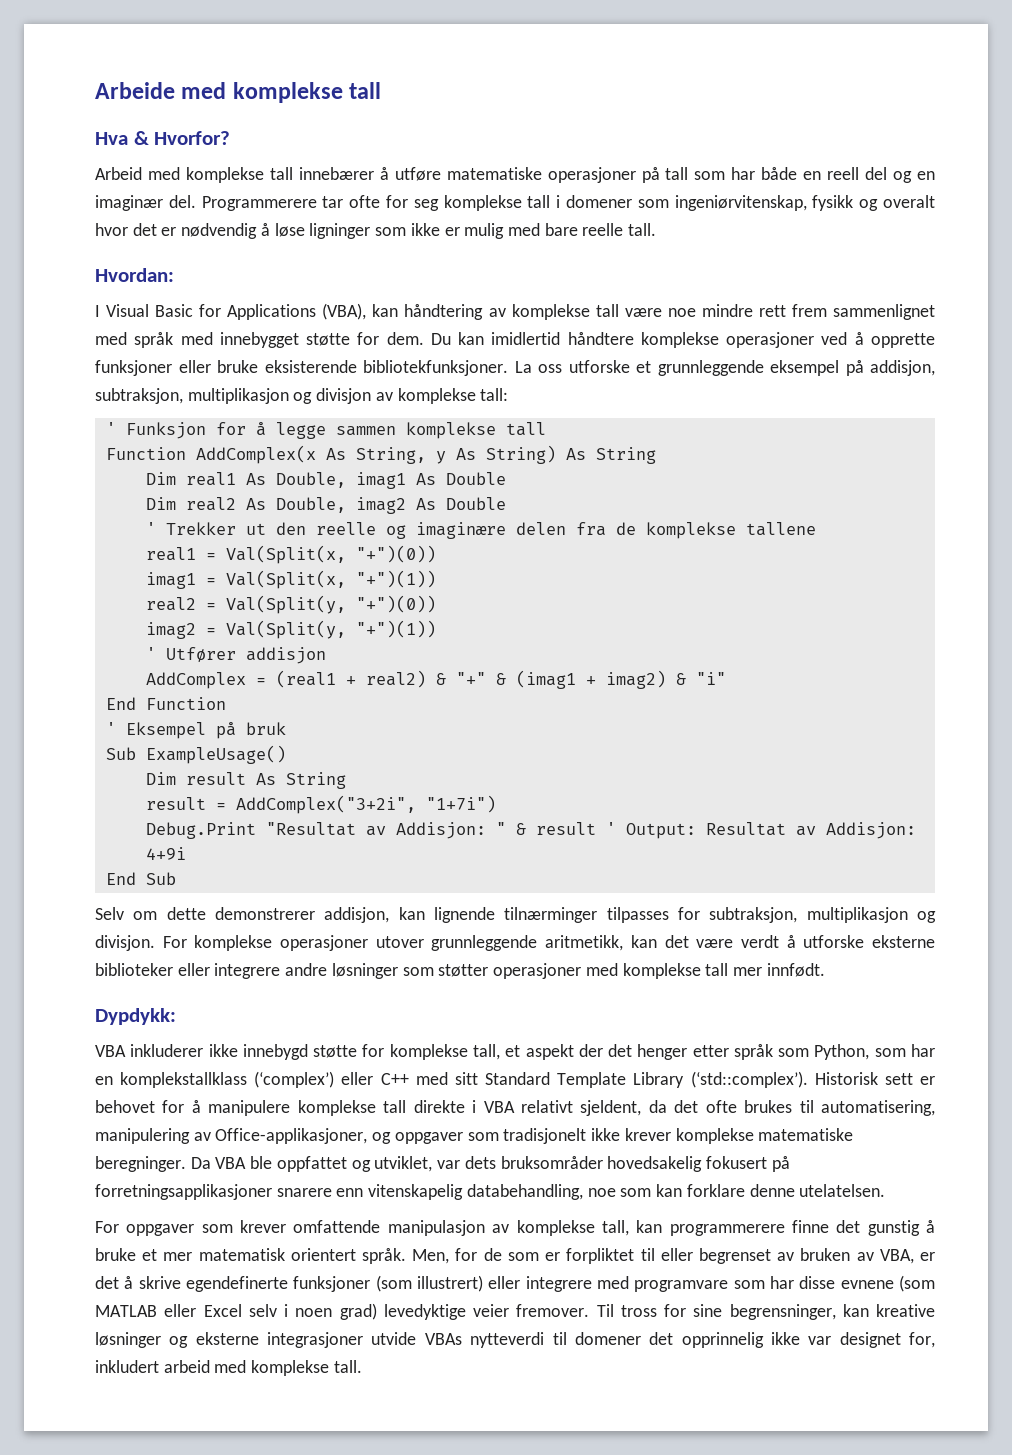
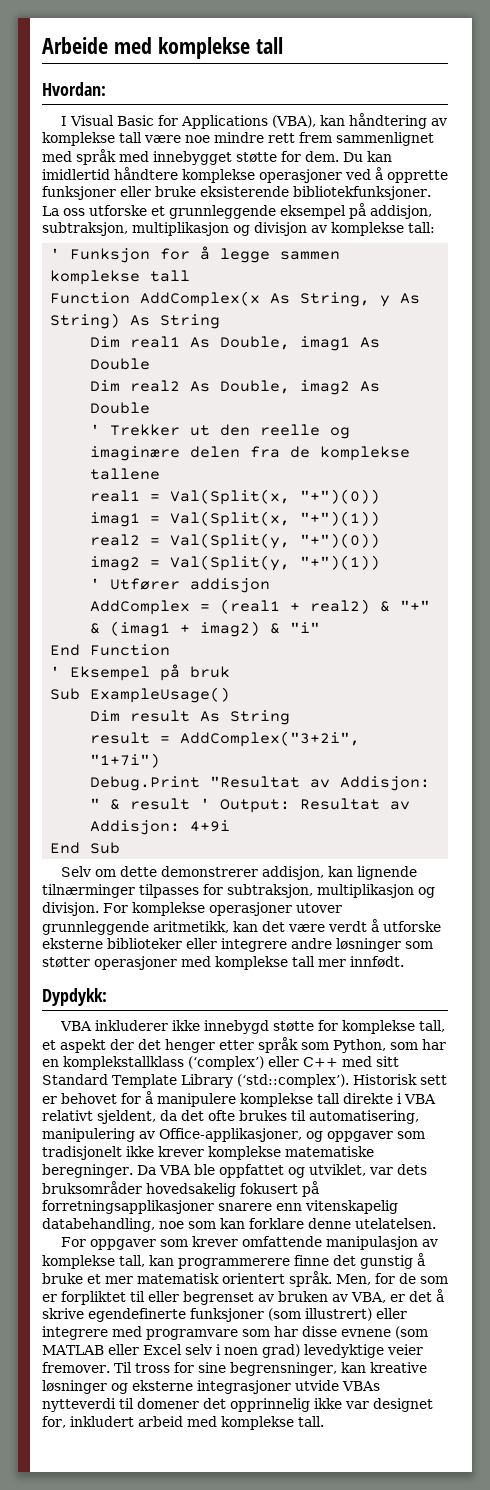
[95,131,231,145] [95,167,936,183] [95,195,935,211] [95,223,657,239] // Hva & Hvorfor? // Arbeid med komplekse tall innebærer å utføre matematiske operasjoner på tall som har både en reell del og en imaginær del. Programmerere tar ofte for seg komplekse tall i domener som ingeniørvitenskap, fysikk og overalt hvor det er nødvendig å løse ligninger som ikke er mulig med bare reelle tall. -> (283, 45) none

